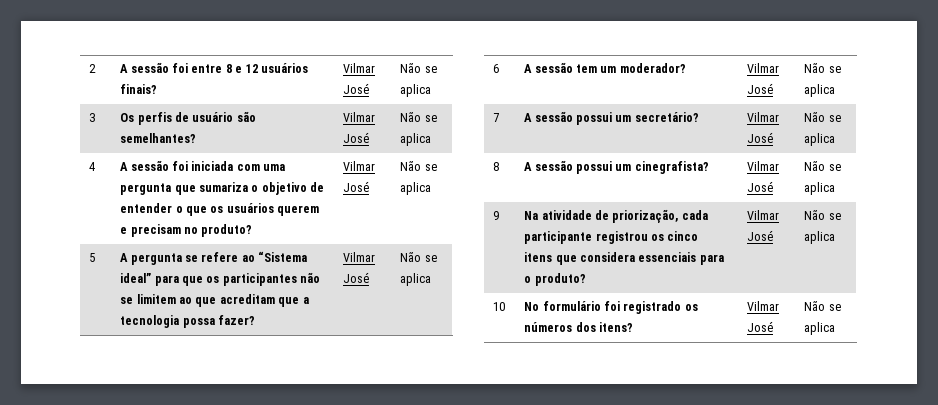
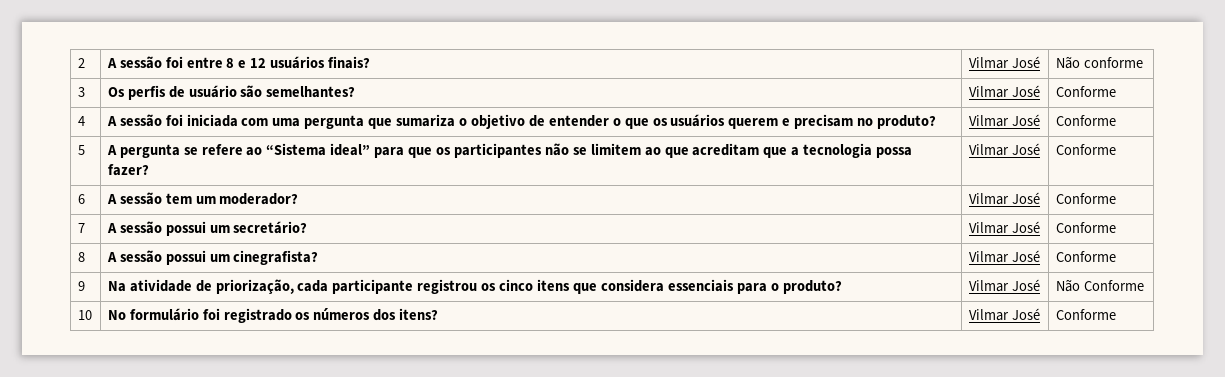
[424,66,437,73] [400,84,432,97] se aplica -> [1083,57,1143,68] conforme
[400,112,437,122] [400,133,432,146] Não se aplica -> [1055,86,1116,97] Conforme
[400,161,437,171] [400,182,432,195] Não se aplica -> [1055,115,1116,126] Conforme
[400,252,437,262] [400,273,432,286] Não se aplica -> [1055,144,1116,155] Conforme
[804,63,841,73] [804,84,836,97] Não se aplica -> [1055,193,1116,204] Conforme
[804,112,841,122] [804,133,836,146] Não se aplica -> [1055,222,1116,233] Conforme
[804,161,841,171] [804,182,836,195] Não se aplica -> [1055,251,1116,262] Conforme
[828,213,841,220] [804,231,836,244] se aplica -> [1083,280,1144,291] Conforme
[804,301,841,311] [804,322,836,335] Não se aplica -> [1055,309,1116,320] Conforme

